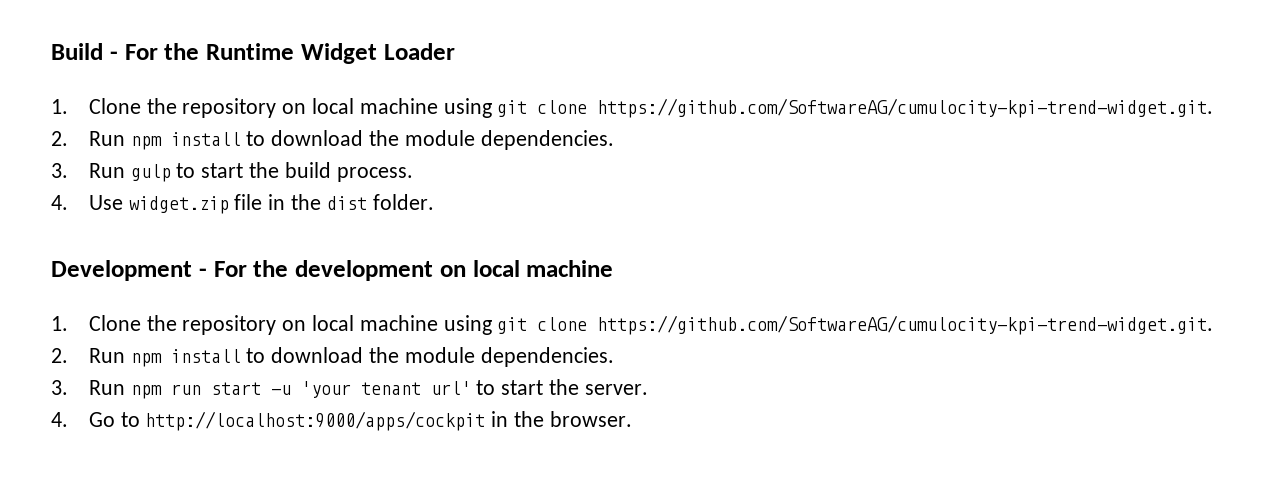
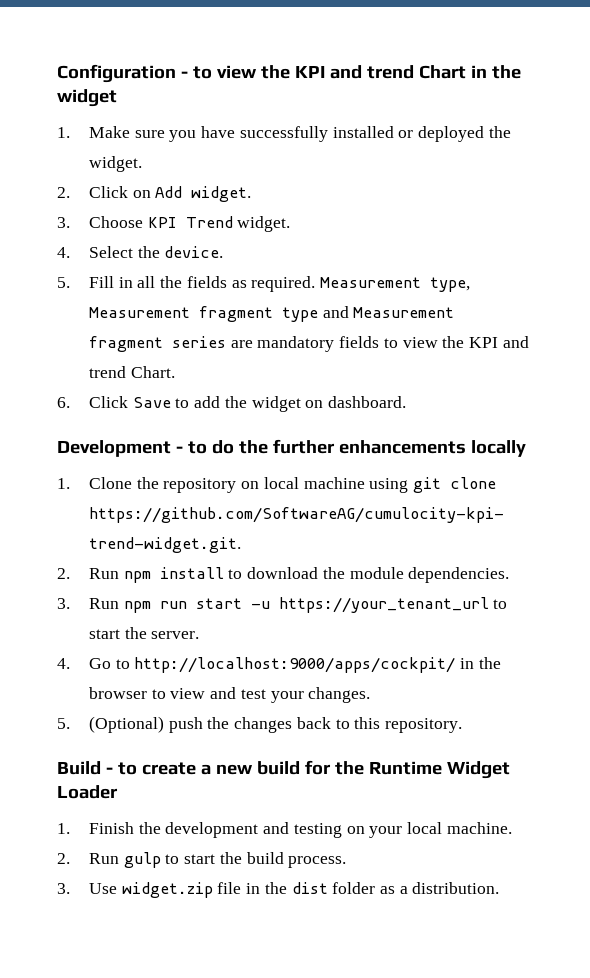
[51,43,455,64] [51,98,1214,118] [51,130,614,150] [51,162,413,182] [51,194,434,214] [51,260,614,281] Build - For the Runtime Widget Loader // 1. Clone the repository on local machine using git clone https://github.com/SoftwareAG/cumulocity-kpi-trend-widget.git. // 2. Run npm install to download the module dependencies. // 3. Run gulp to start the build process. // 4. Use widget.zip file in the dist folder. // Development - For the development on local machine -> [57,64,521,83] [57,89,117,107] [57,126,511,142] [88,156,142,172] [57,186,252,202] [57,216,291,232] [57,246,224,258] [57,276,471,292] [88,306,455,322] [88,336,529,352] [88,366,175,378] [57,396,407,412] [57,439,526,457] Configuration - to view the KPI and trend Chart in the widget // 1. Make sure you have successfully installed or deployed the widget. // 2. Click on Add widget. // 3. Choose KPI Trend widget. // 4. Select the device. // 5. Fill in all the fields as required. Measurement type, Measurement fragment type and Measurement fragment series are mandatory fields to view the KPI and trend Chart. // 6. Click Save to add the widget on dashboard. // Development - to do the further enhancements locally
[300,381,471,398] 'your tenant url' -> [278,597,489,613] https://your_tenant_url
[145,411,632,431] http://localhost:9000/apps/cockpit in the browser. -> [134,657,501,673] [88,687,371,703] [57,716,463,733] [57,760,510,779] [57,785,118,799] [57,822,512,838] [57,852,347,868] [57,882,500,898] http://localhost:9000/apps/cockpit/ in the browser to view and test your changes. // 5. (Optional) push the changes back to this repository. // Build - to create a new build for the Runtime Widget Loader // 1. Finish the development and testing on your local machine. // 2. Run gulp to start the build process. // 3. Use widget.zip file in the dist folder as a distribution.

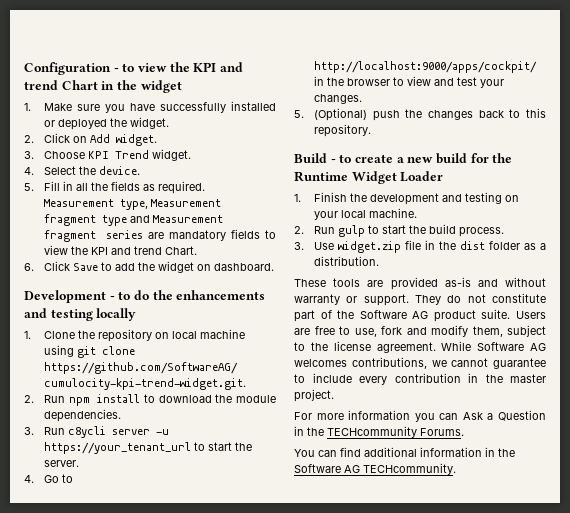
[272,439,466,454] further enhancements -> [176,290,266,300] [24,308,93,321] enhancements and testing
[123,598,242,613] npm run start -> [68,426,151,438] c8ycli server
(500, 888) none -> [294,277,546,290] [294,293,546,306] [294,309,546,322] [294,325,546,337] [294,341,546,353] [294,357,546,369] [294,373,546,385] [294,389,334,402] [294,410,546,422] [294,426,464,438] [294,447,515,457] [294,463,456,475] // These tools are provided as-is and without warranty or support. They do not constitute part of the Software AG product suite. Users are free to use, fork and modify them, subject to the license agreement. While Software AG welcomes contributions, we cannot guarantee to include every contribution in the master project. // For more information you can Ask a Question in the TECHcommunity Forums. // You can find additional information in the Software AG TECHcommunity.

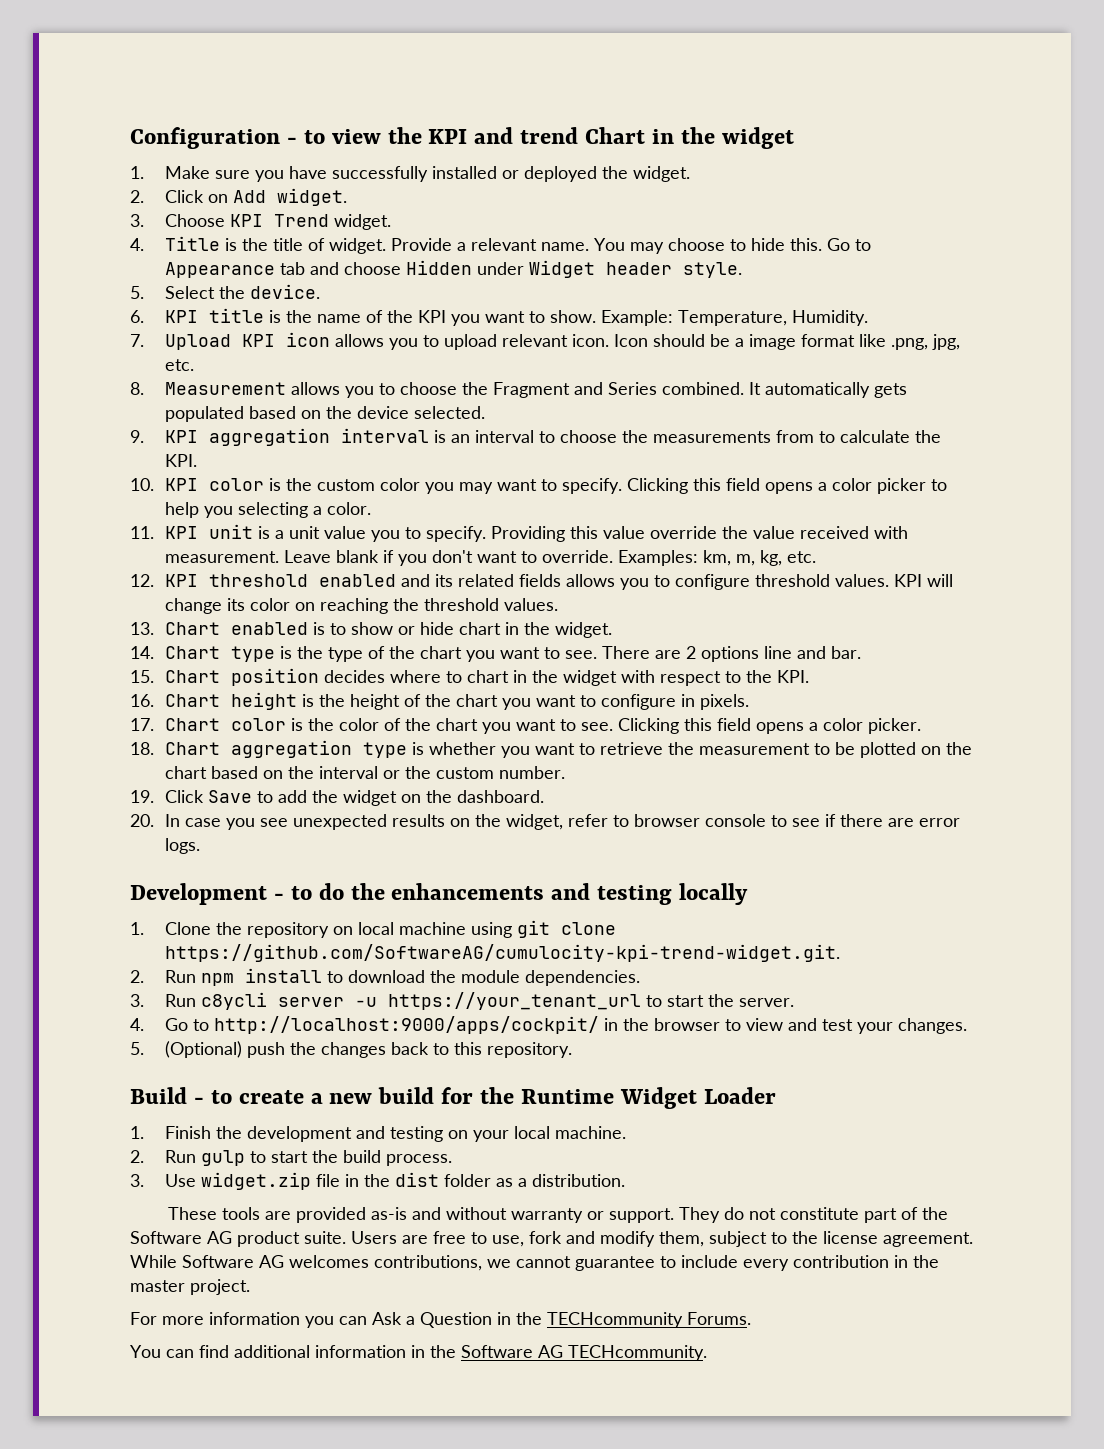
[44,166,141,175] [24,181,206,194] [44,199,222,210] [44,214,224,226] [44,229,276,242] [44,245,198,255] [24,263,34,271] Select the device. // 5. Fill in all the fields as required. Measurement type, Measurement fragment type and Measurement fragment series are mandatory fields to view the KPI and trend Chart. // 6. -> [165,236,872,254] [165,260,743,278] [130,284,321,299] [130,308,869,326] [130,332,961,350] [165,359,195,371] [130,382,908,398] [165,406,486,422] [130,428,942,446] [165,454,198,467] [130,478,948,494] [165,502,372,518] [130,524,909,542] [165,550,817,566] [130,574,954,590] [165,598,559,614] [130,622,613,638] [130,646,862,662] [130,668,810,686] [130,692,750,710] [130,718,922,734] [130,740,973,758] [165,766,566,779] [130,790,154,803] Title is the title of widget. Provide a relevant name. You may choose to hide this. Go to Appearance tab and choose Hidden under Widget header style. // 5. Select the device. // 6. KPI title is the name of the KPI you want to show. Example: Temperature, Humidity. // 7. Upload KPI icon allows you to upload relevant icon. Icon should be a image format like .png, jpg, etc. // 8. Measurement allows you to choose the Fragment and Series combined. It automatically gets populated based on the device selected. // 9. KPI aggregation interval is an interval to choose the measurements from to calculate the KPI. // 10. KPI color is the custom color you may want to specify. Clicking this field opens a color picker to help you selecting a color. // 11. KPI unit is a unit value you to specify. Providing this value override the value received with measurement. Leave blank if you don't want to override. Examples: km, m, kg, etc. // 12. KPI threshold enabled and its related fields allows you to configure threshold values. KPI will change its color on reaching the threshold values. // 13. Chart enabled is to show or hide chart in the widget. // 14. Chart type is the type of the chart you want to see. There are 2 options line and bar. // 15. Chart position decides where to chart in the widget with respect to the KPI. // 16. Chart height is the height of the chart you want to configure in pixels. // 17. Chart color is the color of the chart you want to see. Clicking this field opens a color picker. // 18. Chart aggregation type is whether you want to retrieve the measurement to be plotted on the chart based on the interval or the custom number. // 19.
(212, 267) none -> [426,790,453,803] the
(275, 267) none -> [130,814,961,830] [165,838,201,854] // 20. In case you see unexpected results on the widget, refer to browser console to see if there are error logs.

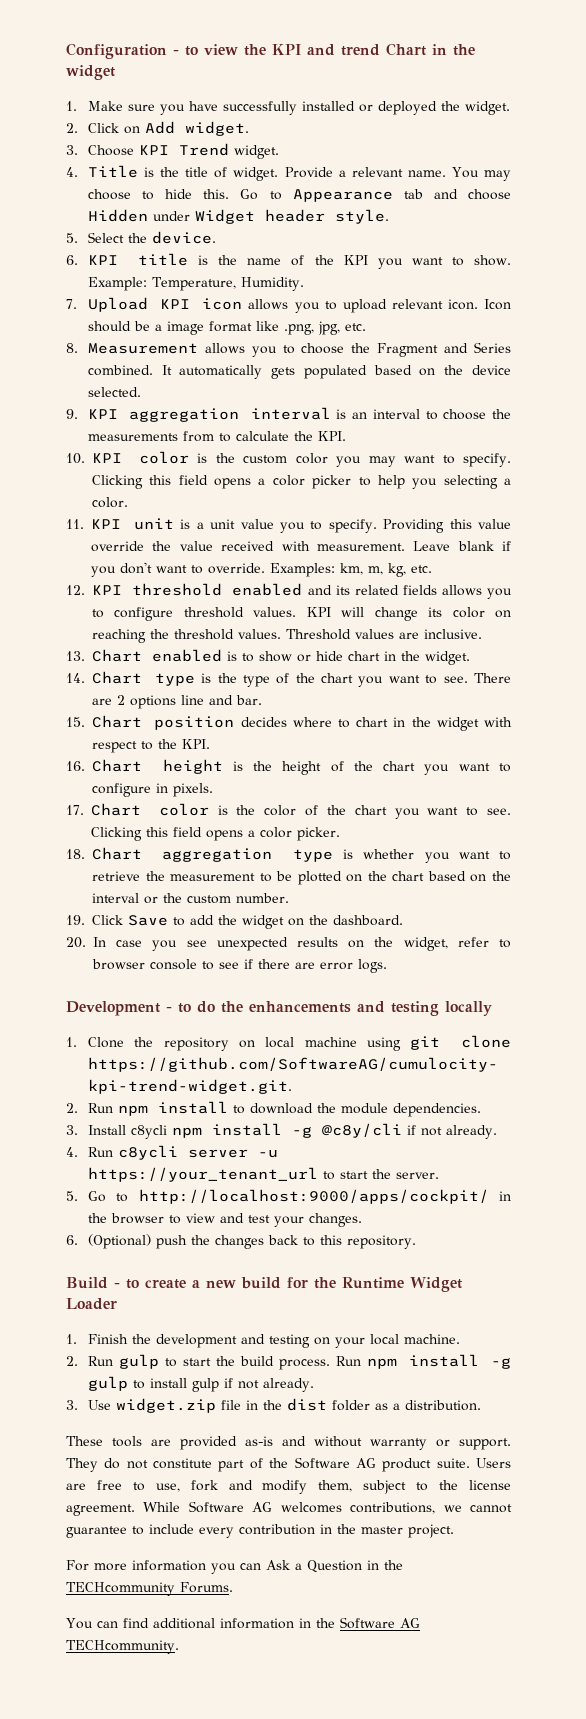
(559, 604) none -> [286,629,482,640] Threshold values are inclusive.
(144, 1000) none -> [87,1123,497,1139] [66,1147,78,1157] Install c8ycli npm install -g @c8y/cli if not already. // 4.
[130,1018,144,1031] 4. -> [66,1191,78,1201] 5.
[130,1042,144,1055] 5. -> [66,1235,78,1245] 6.
(453, 1160) none -> [335,1354,511,1369] [87,1376,314,1392] Run npm install -g gulp to install gulp if not already.

